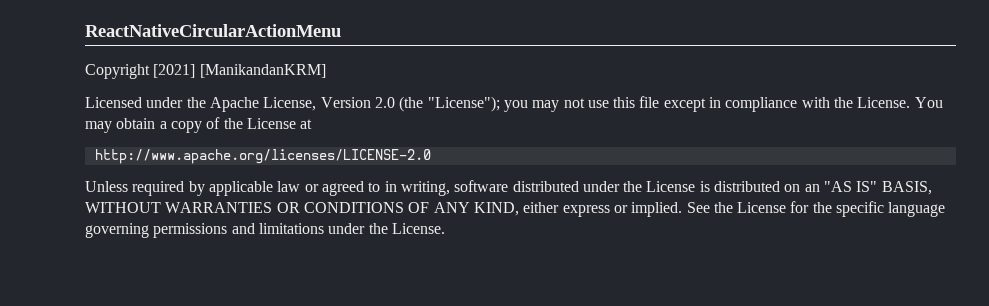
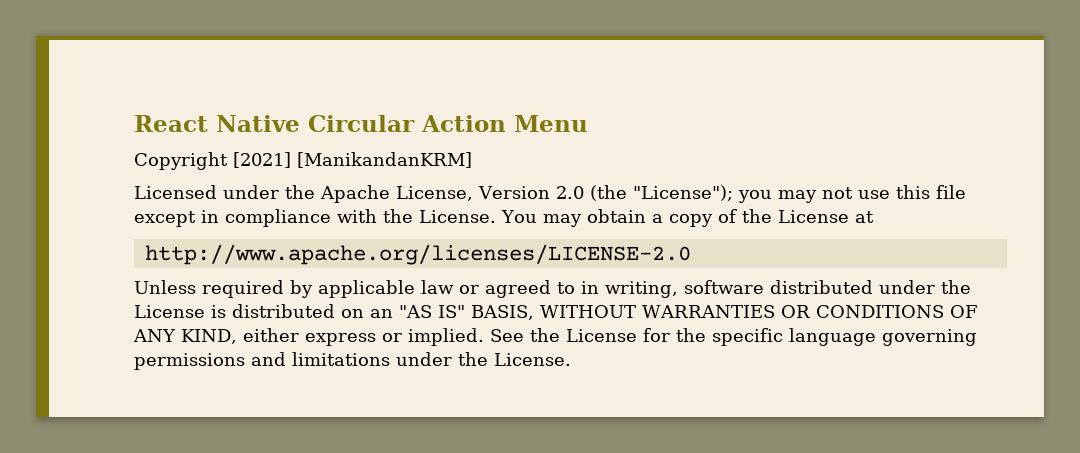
[85,24,341,37] ReactNativeCircularActionMenu -> [134,115,588,132] React Native Circular Action Menu

